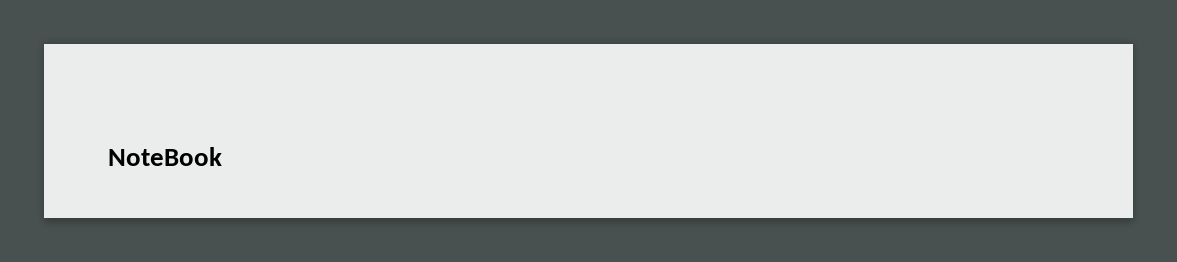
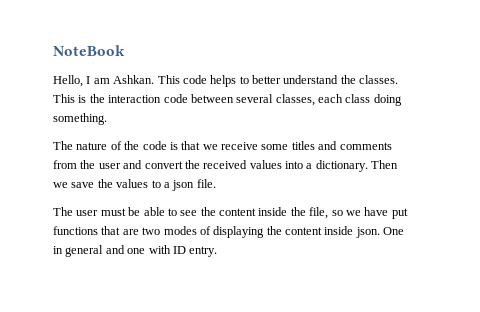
(222, 156) none -> [53,75,399,87] [53,94,402,106] [53,113,107,125] [53,141,392,150] [53,160,399,172] [53,179,216,191] [53,207,408,219] [53,226,405,238] [53,245,218,257] // Hello, I am Ashkan. This code helps to better understand the classes. This is the interaction code between several classes, each class doing something. // The nature of the code is that we receive some titles and comments from the user and convert the received values into a dictionary. Then we save the values to a json file. // The user must be able to see the content inside the file, so we have put functions that are two modes of displaying the content inside json. One in general and one with ID entry.

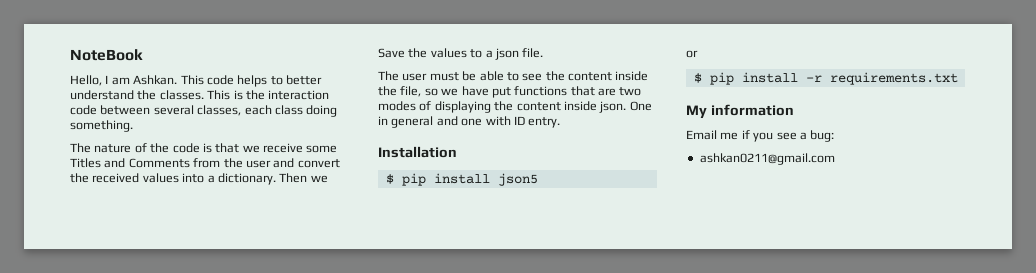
[291,141,392,150] titles and comments -> [70,158,190,168] Titles and Comments
[71,182,95,188] save -> [378,48,405,58] Save
(218, 251) none -> [378,146,457,158] [385,173,538,186] [686,50,698,58] [693,72,958,85] [686,104,794,119] [686,130,835,142] [699,153,835,165] // Installation // $ pip install json5 // or // $ pip install -r requirements.txt // My information // Email me if you see a bug: // ashkan0211@gmail.com

